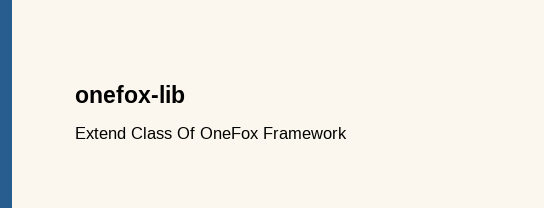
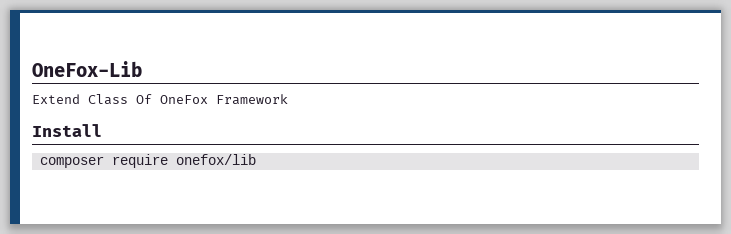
[75,85,185,103] onefox-lib -> [32,61,142,77] OneFox-Lib
(347, 133) none -> [32,124,102,137] [39,154,256,168] // Install // composer require onefox/lib

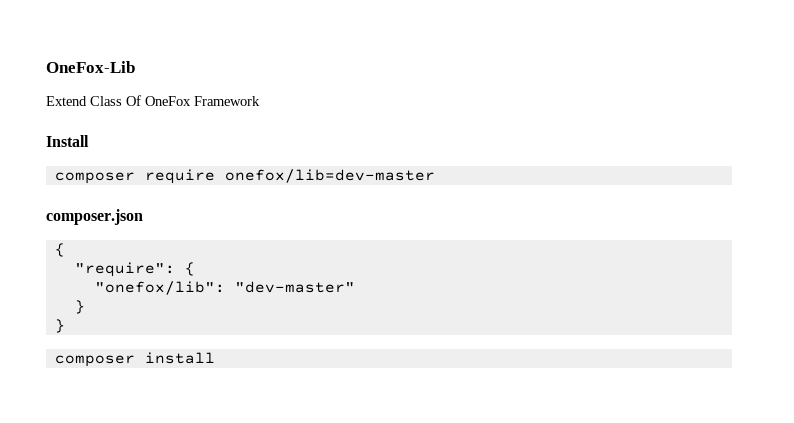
[175,154,256,165] onefox/lib -> [224,169,435,183] [46,209,143,225] [54,243,65,257] [74,262,195,277] [94,281,355,295] [74,300,85,314] [54,319,65,333] [54,352,215,367] onefox/lib=dev-master // composer.json // { // "require": { // "onefox/lib": "dev-master" // } // } // composer install

